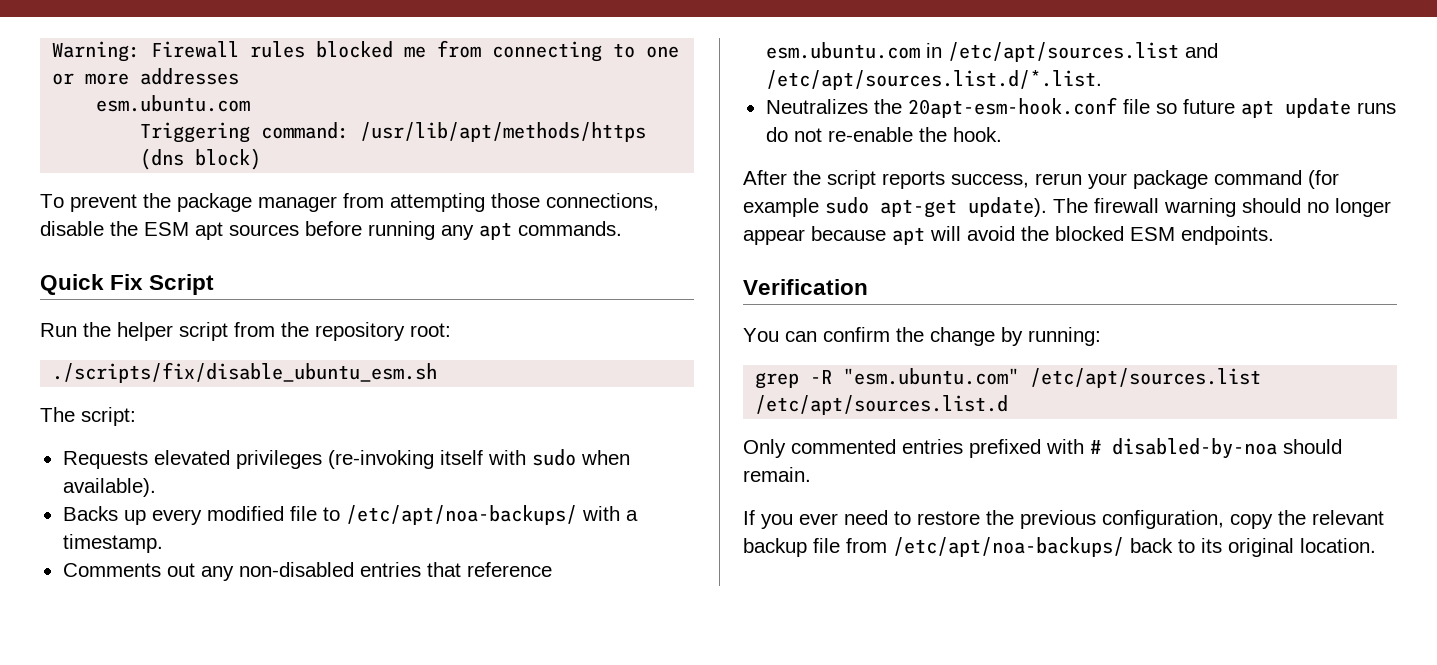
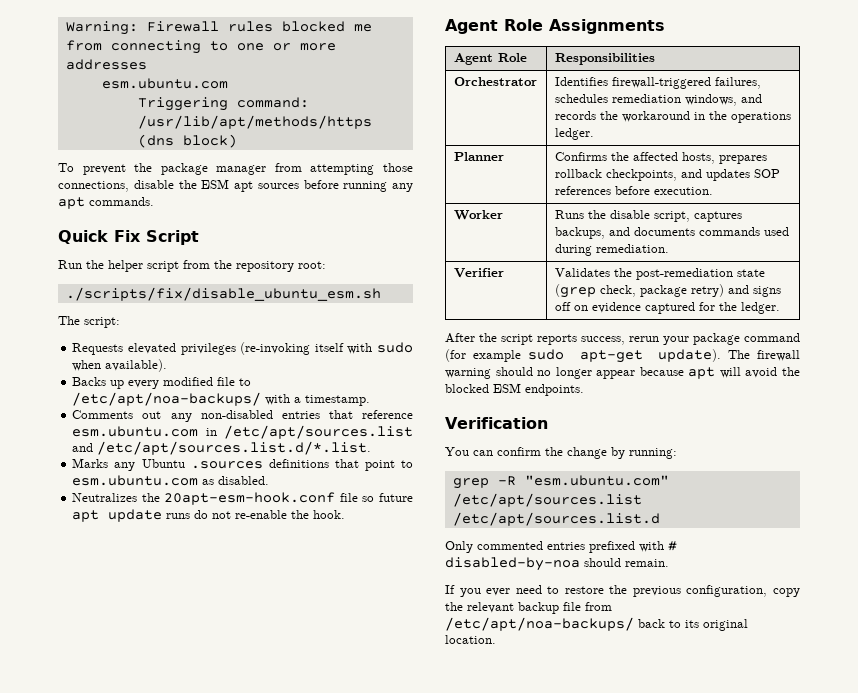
(1102, 80) none -> [72,458,414,471] [72,475,270,486] // Marks any Ubuntu .sources definitions that point to esm.ubuntu.com as disabled.
(1002, 134) none -> [445,19,665,34] [453,53,527,65] [554,53,655,65] [453,77,537,86] [554,77,761,89] [554,94,762,106] [554,111,791,123] [554,128,594,140] [453,152,504,161] [554,152,767,164] [554,169,780,181] [554,186,713,195] [453,210,503,220] [554,210,742,222] [554,227,789,239] [554,244,669,256] [453,268,504,278] [554,268,765,280] [554,284,781,298] [554,302,780,314] // Agent Role Assignments // Agent Role | Responsibilities // Orchestrator | Identifies firewall-triggered failures, schedules remediation windows, and records the workaround in the operations ledger. // Planner | Confirms the affected hosts, prepares rollback checkpoints, and updates SOP references before execution. // Worker | Runs the disable script, captures backups, and documents commands used during remediation. // Verifier | Validates the post-remediation state (grep check, package retry) and signs off on evidence captured for the ledger.

